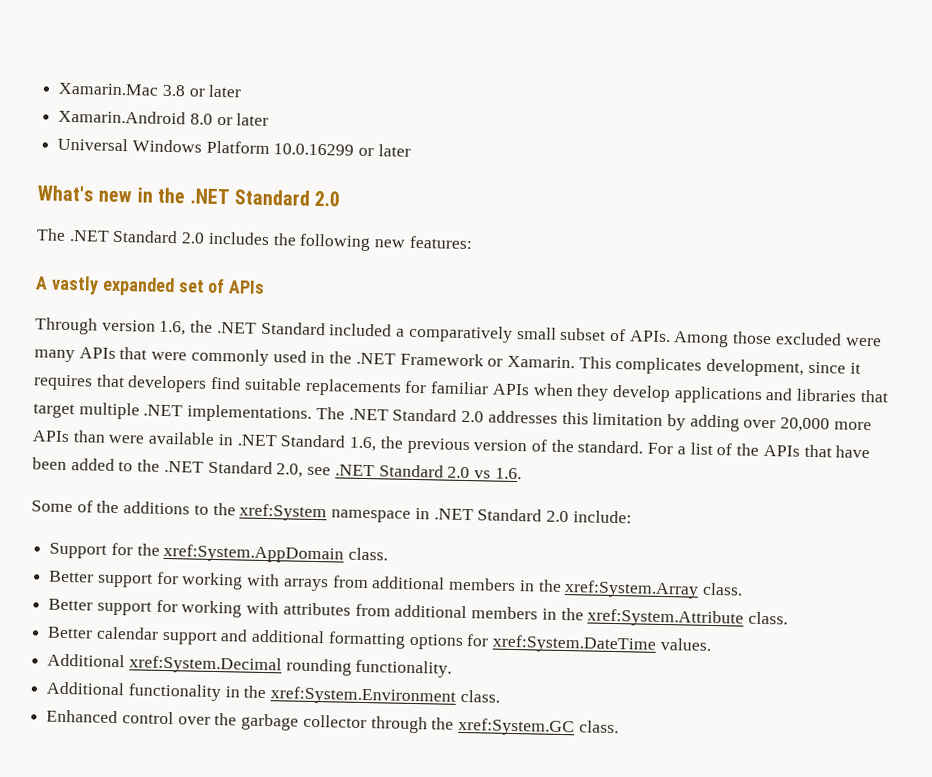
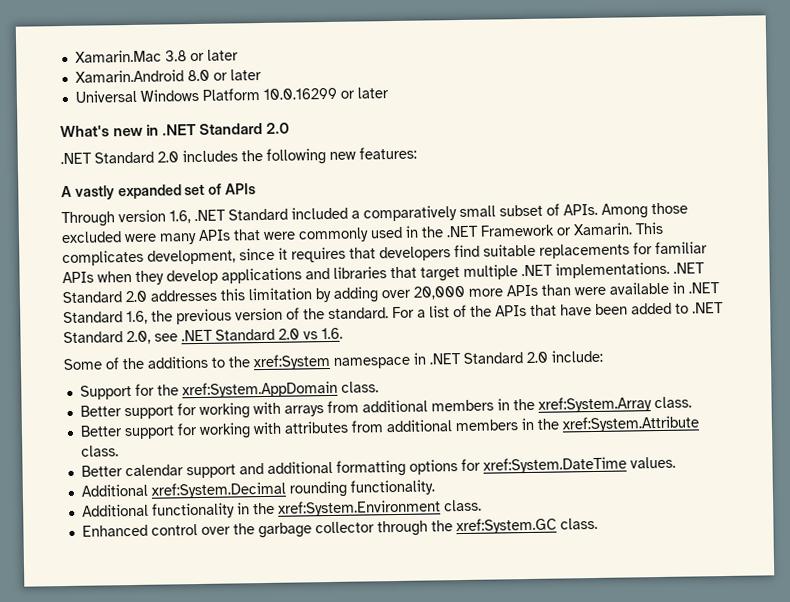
[157,187,186,204] the -> (160, 130) none
[36,228,66,241] The -> (291, 128) none
[190,320,214,333] the -> (191, 217) none
[315,406,345,420] The -> (670, 270) none
[137,459,161,472] the -> (689, 308) none

